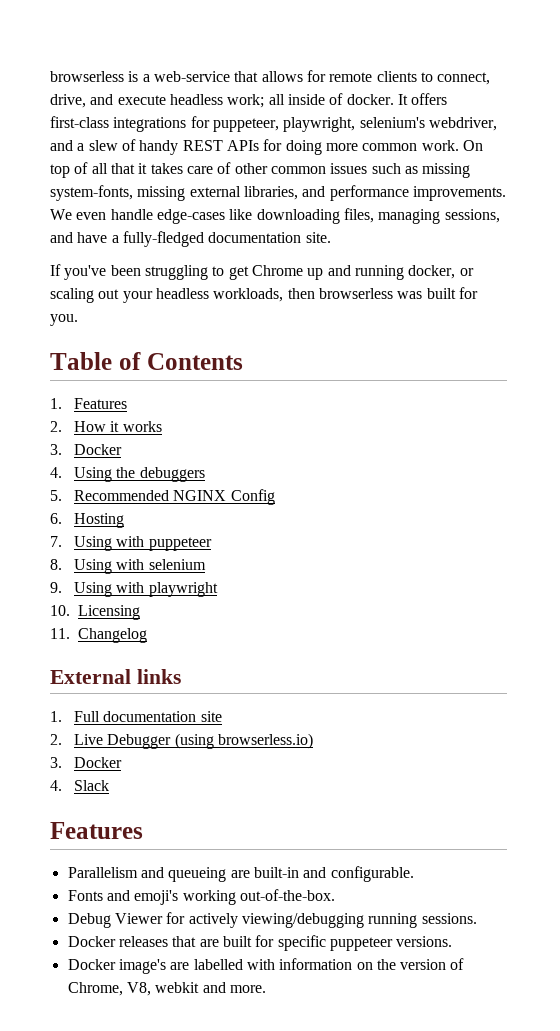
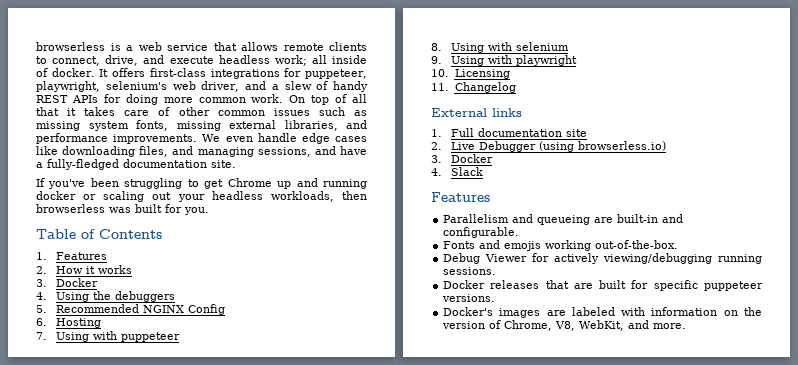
[153,71,230,82] web-service -> [138,42,208,51] web service
[306,70,326,82] for -> (278, 46) none
[428,117,497,131] webdriver, -> [172,81,240,92] web driver,
[50,185,133,201] system-fonts, -> [88,120,168,131] system fonts,
[156,209,225,224] edge-cases -> [301,133,367,144] edge cases
(374, 215) none -> [172,146,194,155] and
[408,265,456,279] docker, -> [36,191,76,200] docker
[134,890,179,905] emoji's -> [504,241,542,251] emojis
[67,959,243,974] Docker image's are labelled -> [443,307,615,318] Docker's images are labeled
[155,982,200,993] webkit -> [579,320,625,331] WebKit,

